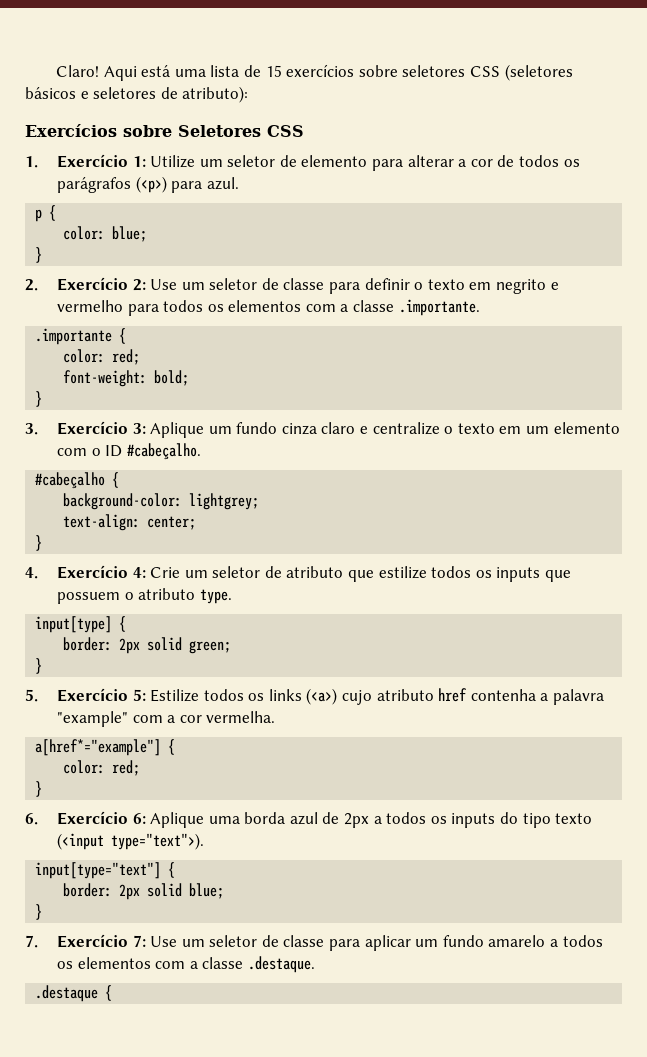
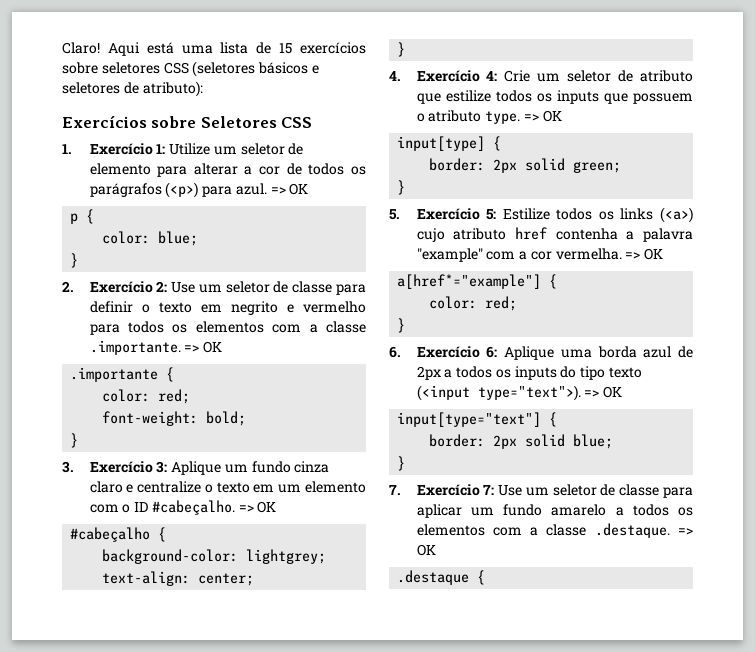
(239, 183) none -> [270,183,309,195] => OK
(480, 307) none -> [184,341,223,353] => OK
(201, 451) none -> [238,501,277,513] => OK
(232, 596) none -> [523,110,562,122] => OK
(276, 717) none -> [625,248,664,260] => OK
(204, 841) none -> [584,386,623,398] => OK
(315, 964) none -> [678,528,693,535] [416,544,436,556] => OK

